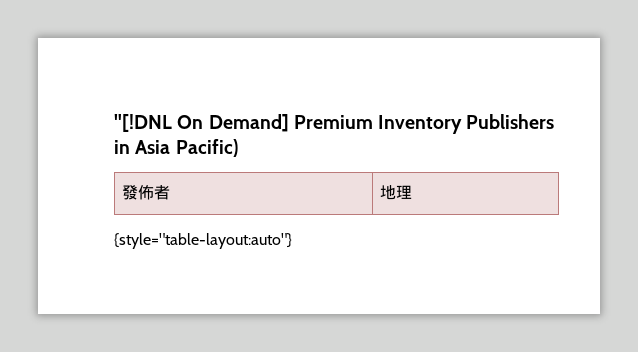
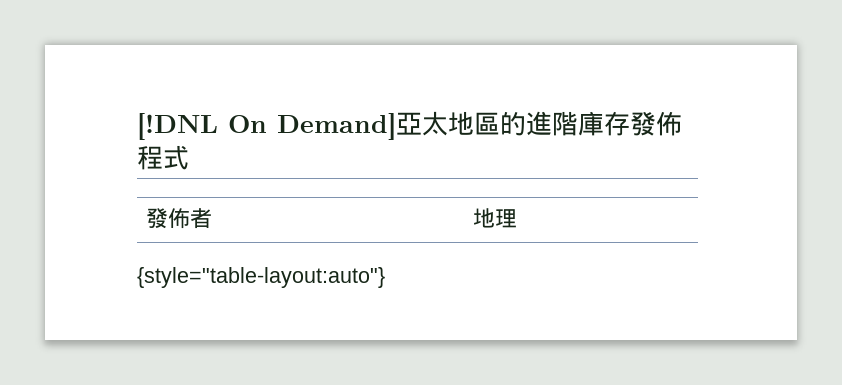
[114,114,172,132] "[!DNL -> [137,113,218,140] [!DNL
[293,114,555,134] [114,139,238,157] Premium Inventory Publishers in Asia Pacific) -> [396,111,682,136] [137,145,189,170] 亞太地區的進階庫存發佈程式

